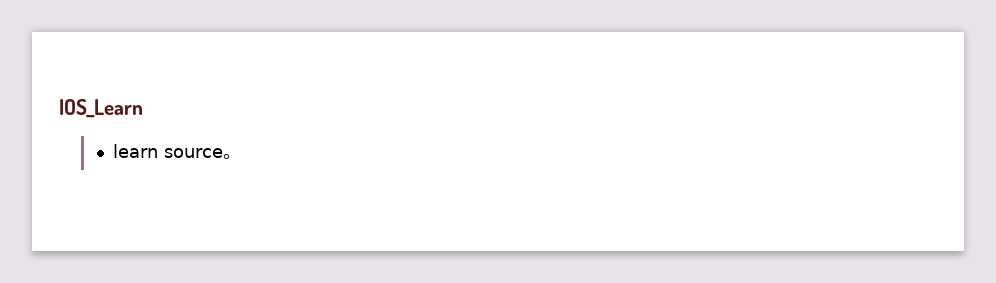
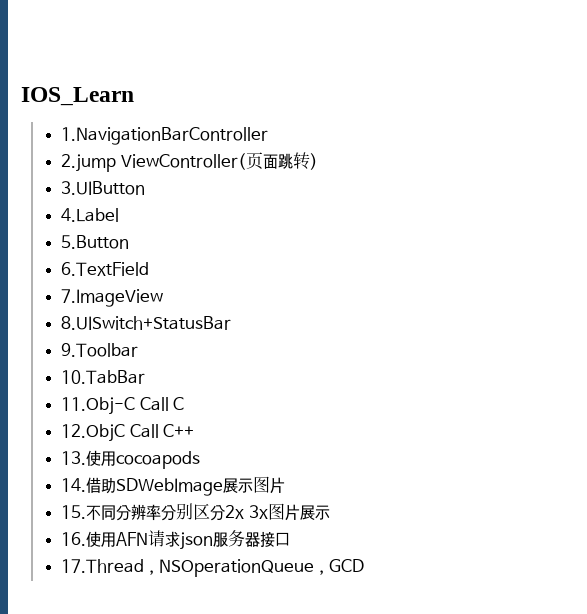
[113,144,242,159] learn source。 -> [61,127,269,145] [61,152,318,172] [61,181,146,195] [61,208,120,222] [61,235,130,249] [61,262,150,276] [61,289,164,307] [61,316,232,330] [61,343,139,357] [61,370,146,384] [61,397,185,415] [61,424,195,442] [61,450,201,469] [61,476,286,496] [61,503,330,521] [61,530,291,550] [61,559,365,577] 1.NavigationBarController // 2.jump ViewController(页面跳转) // 3.UIButton // 4.Label // 5.Button // 6.TextField // 7.ImageView // 8.UISwitch+StatusBar // 9.Toolbar // 10.TabBar // 11.Obj-C Call C // 12.ObjC Call C++ // 13.使用cocoapods // 14.借助SDWebImage展示图片 // 15.不同分辨率分别区分2x 3x图片展示 // 16.使用AFN请求json服务器接口 // 17.Thread，NSOperationQueue，GCD

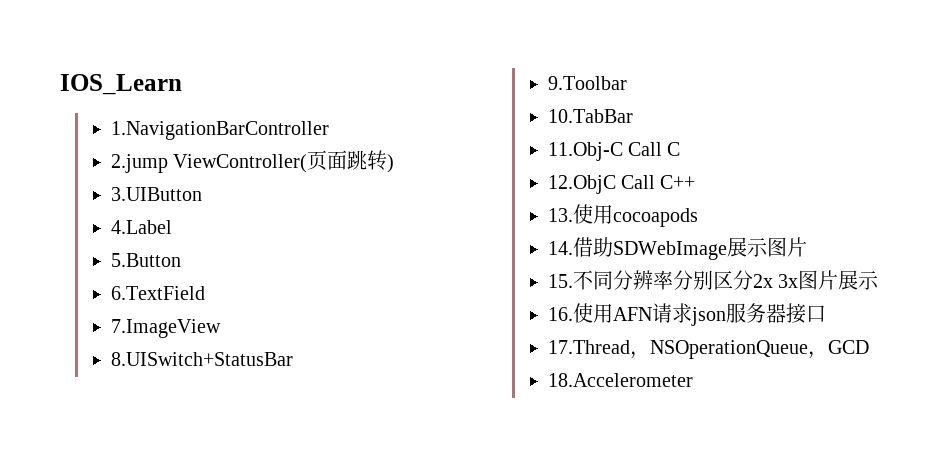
(365, 565) none -> [547,373,693,387] // 18.Accelerometer

